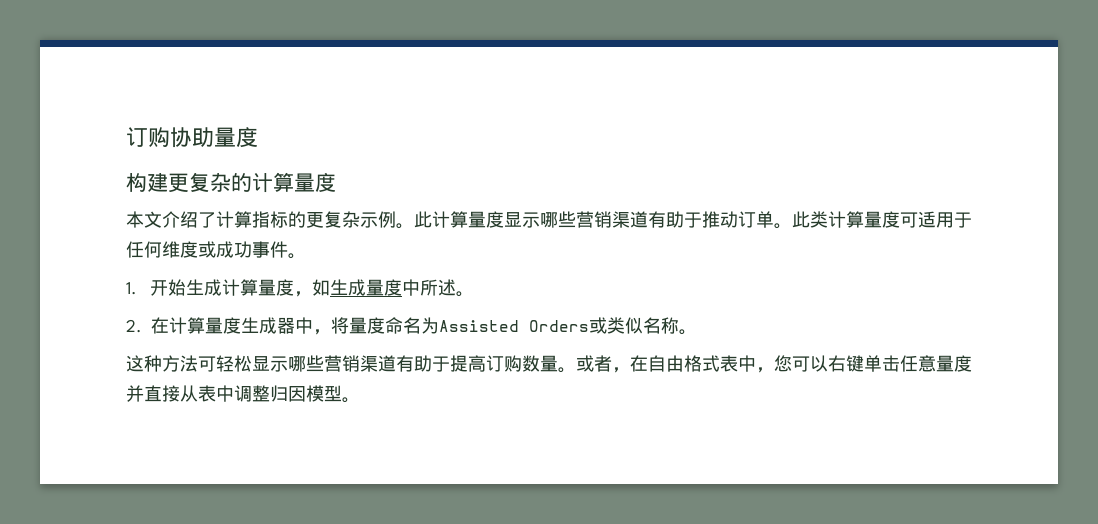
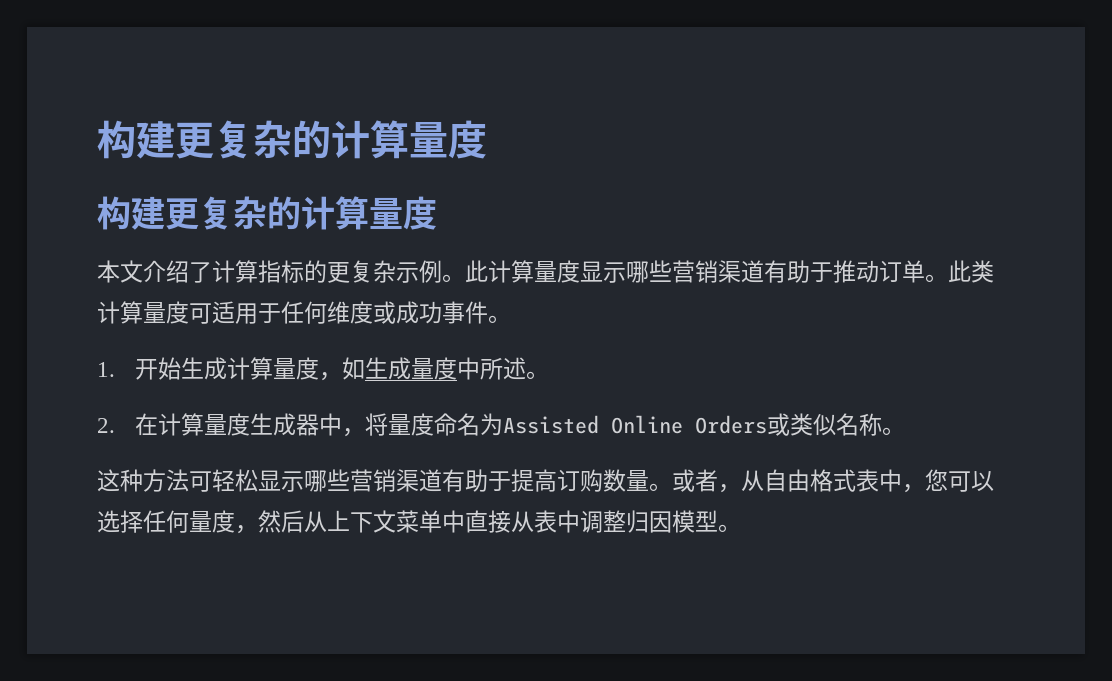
[126,127,214,148] 订购协助 -> [97,120,409,159] 构建更复杂的计算
(519, 326) none -> [611,415,684,434] Online
[630,355,648,372] 在 -> [741,470,764,491] 从
[828,355,972,372] [126,385,144,402] 右键单击任意量度并 -> [97,510,465,534] 选择任何量度，然后从上下文菜单中

